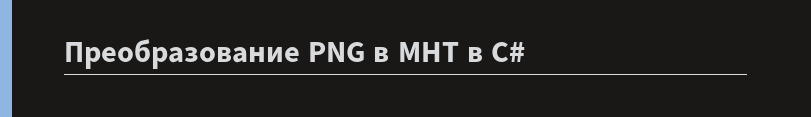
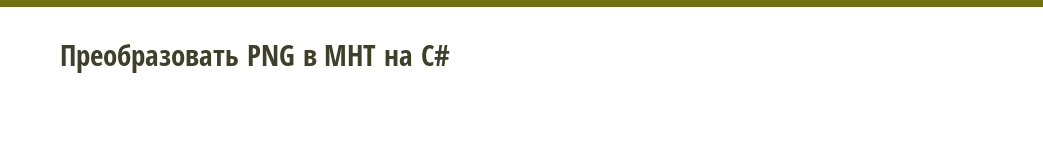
[64,39,300,69] Преобразование -> [60,44,239,73] Преобразовать
[466,47,483,62] в -> [384,50,414,66] на

